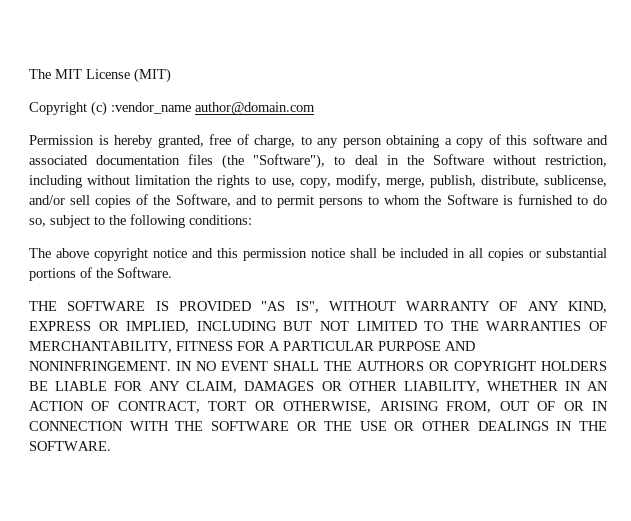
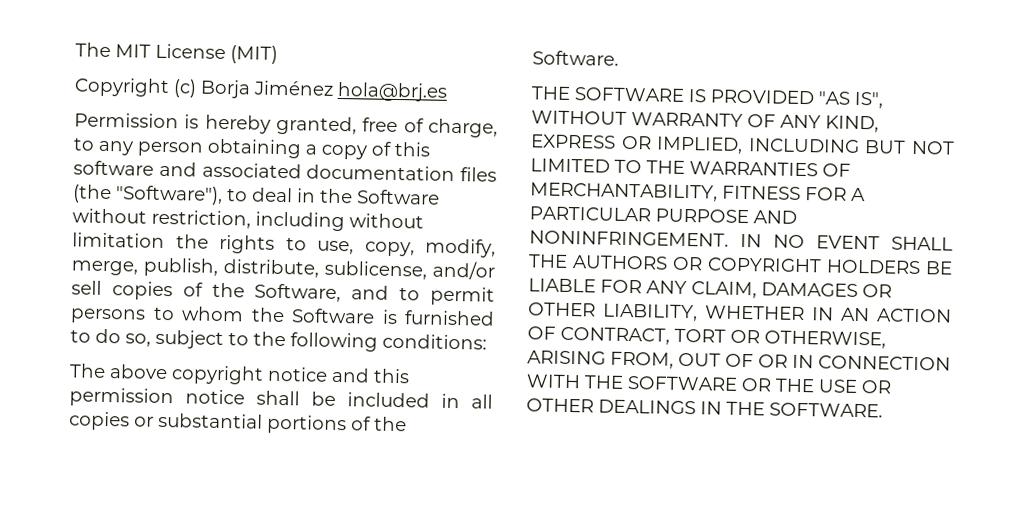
[111,102,315,115] :vendor_name author@domain.com -> [200,79,448,102] Borja Jiménez hola@brj.es

